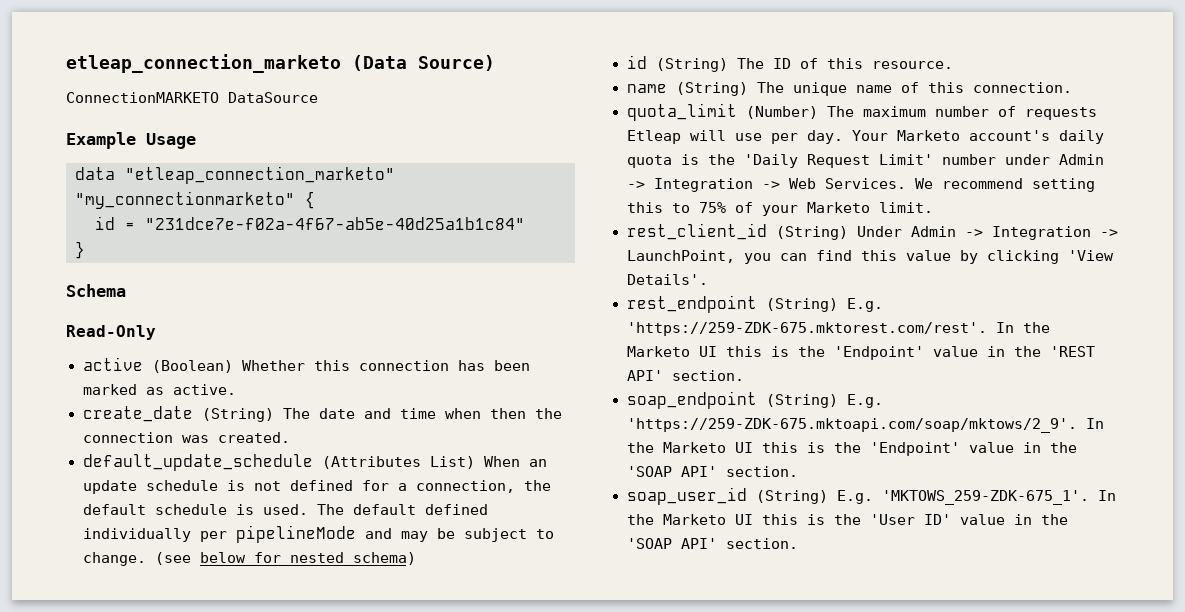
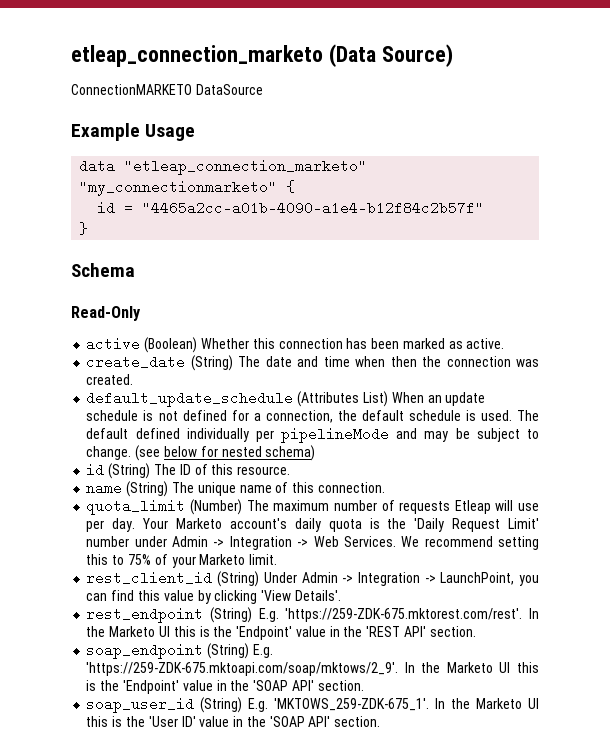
[145,217,525,230] "231dce7e-f02a-4f67-ab5e-40d25a1b1c84" -> [142,201,485,215] "4465a2cc-a01b-4090-a1e4-b12f84c2b57f"

